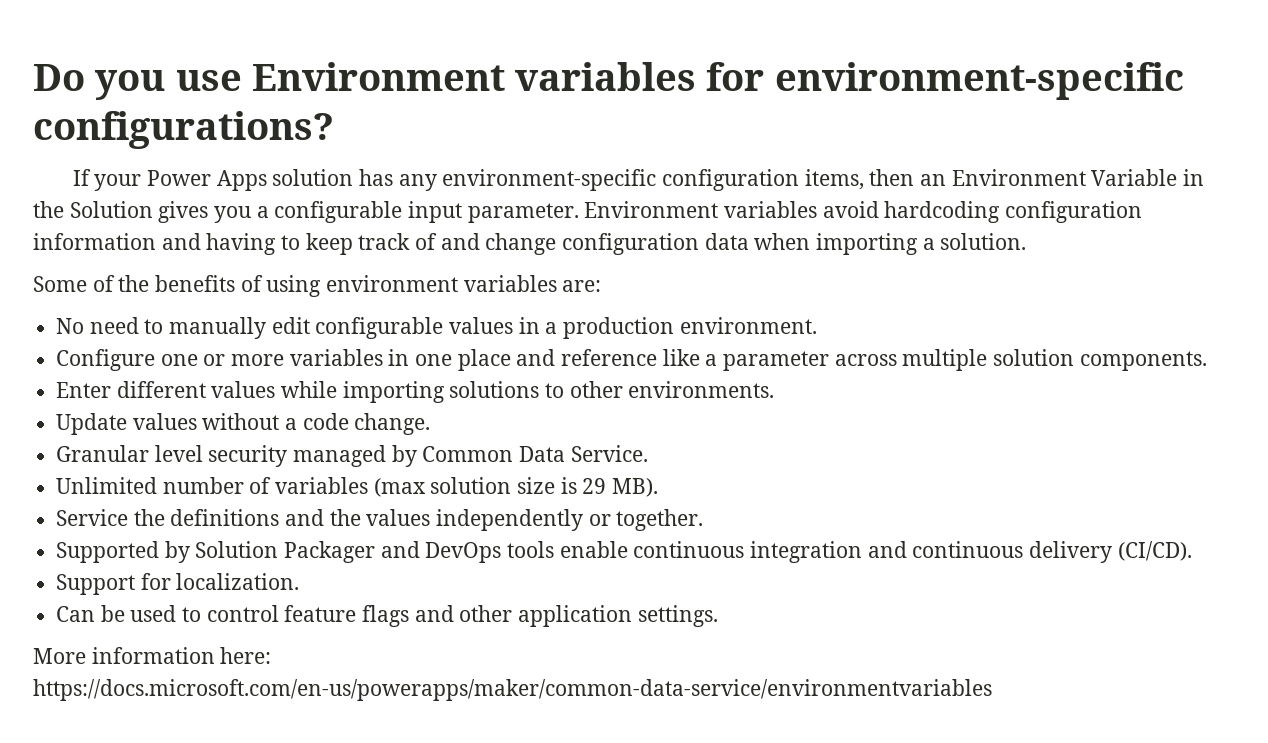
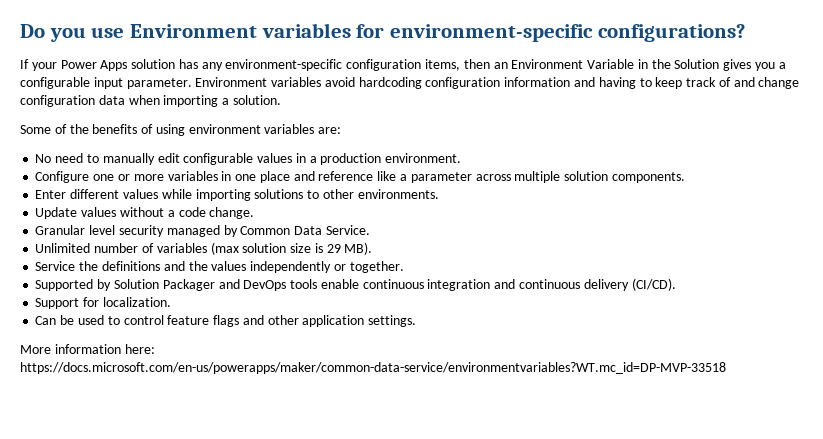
[33,679,992,701] https://docs.microsoft.com/en-us/powerapps/maker/common-data-service/environmentvariables -> [20,362,726,374] https://docs.microsoft.com/en-us/powerapps/maker/common-data-service/environmentvariables?WT.mc_id=DP-MVP-33518

